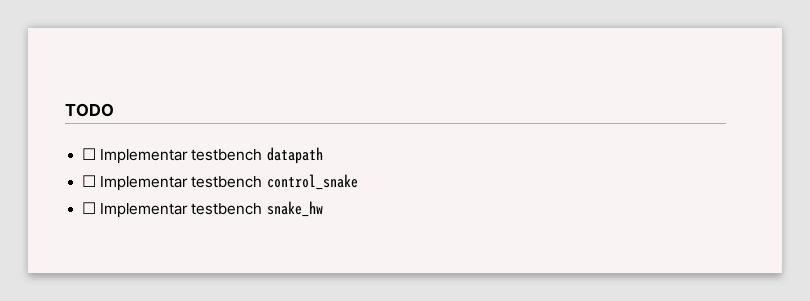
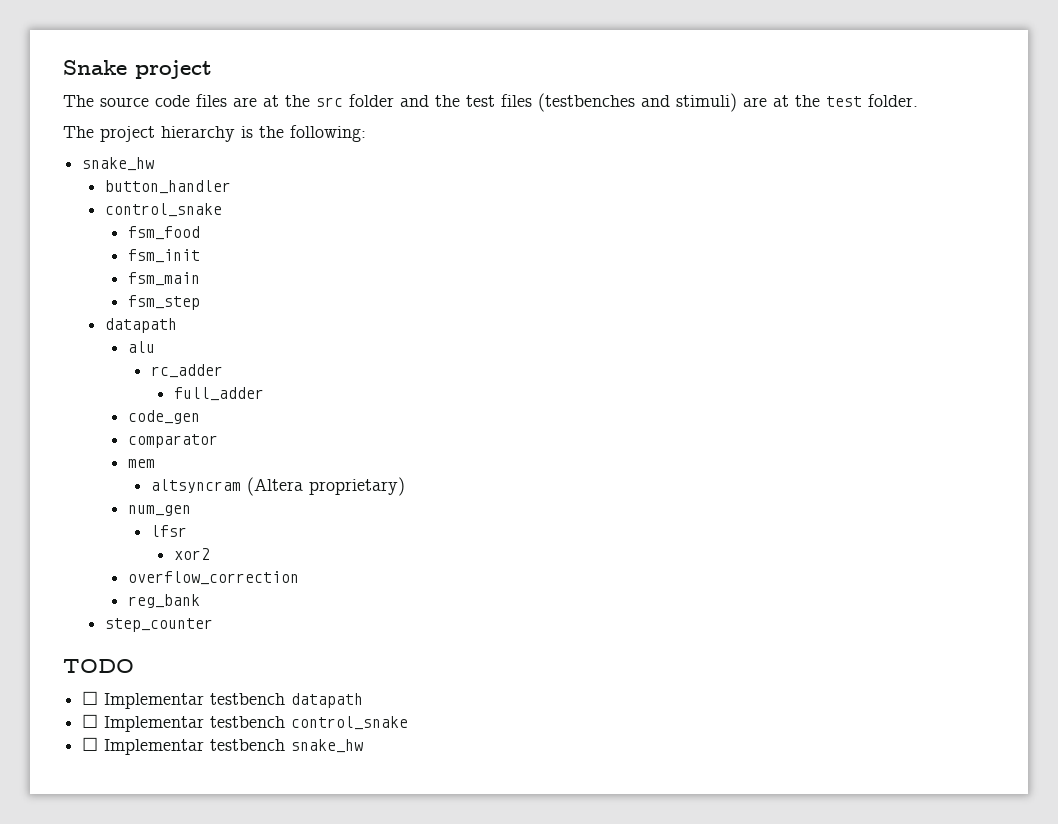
(65, 110) none -> [63,60,212,79] [63,93,918,112] [63,125,366,142] [82,157,155,171] [105,180,232,194] [105,203,223,217] [127,226,200,240] [127,249,200,263] [127,272,200,286] [127,295,200,310] [105,318,178,333] [127,341,155,353] [150,364,223,378] [173,387,264,401] [127,410,200,424] [127,434,218,448] [127,459,155,468] [150,477,405,496] [127,505,191,516] [150,525,187,537] [173,548,210,560] [127,571,299,585] [127,594,200,608] [105,618,214,632] Snake project // The source code files are at the src folder and the test files (testbenches and stimuli) are at the test folder. // The project hierarchy is the following: // snake_hw // button_handler // control_snake // fsm_food // fsm_init // fsm_main // fsm_step // datapath // alu // rc_adder // full_adder // code_gen // comparator // mem // altsyncram (Altera proprietary) // num_gen // lfsr // xor2 // overflow_correction // reg_bank // step_counter //

